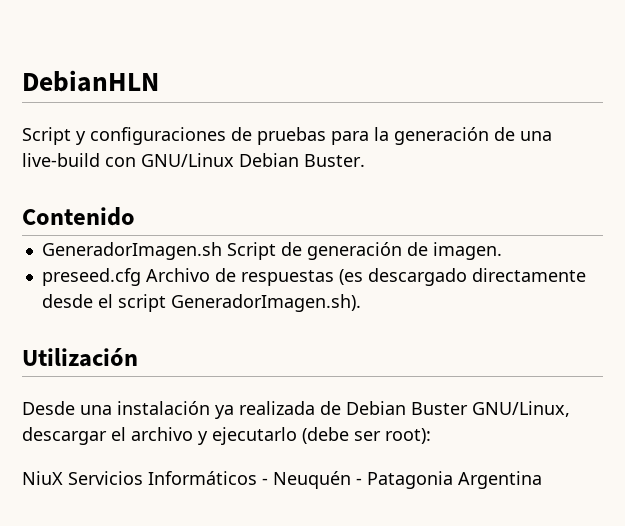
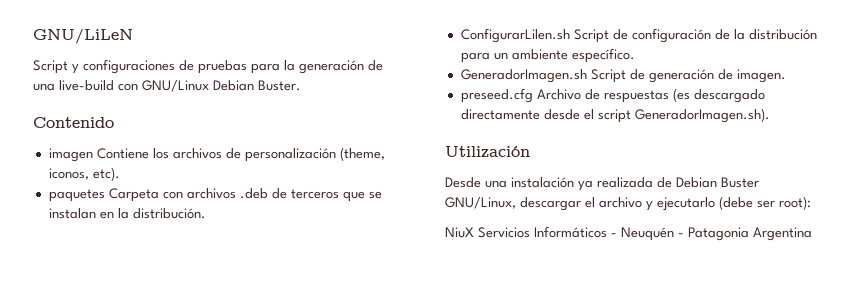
[22,70,159,92] DebianHLN -> [33,28,133,44] GNU/LiLeN
(135, 216) none -> [48,147,385,162] [48,167,120,181] [48,188,382,202] [48,208,206,219] [460,28,817,43] [460,48,635,63] // imagen Contiene los archivos de personalización (theme, iconos, etc). // paquetes Carpeta con archivos .deb de terceros que se instalan en la distribución. // ConfigurarLilen.sh Script de configuración de la distribución para un ambiente específico.

